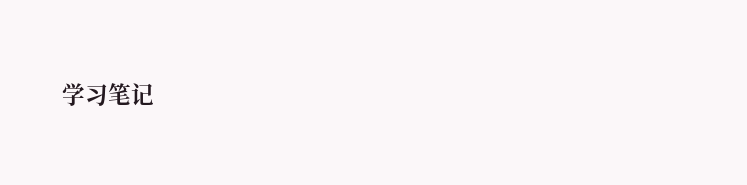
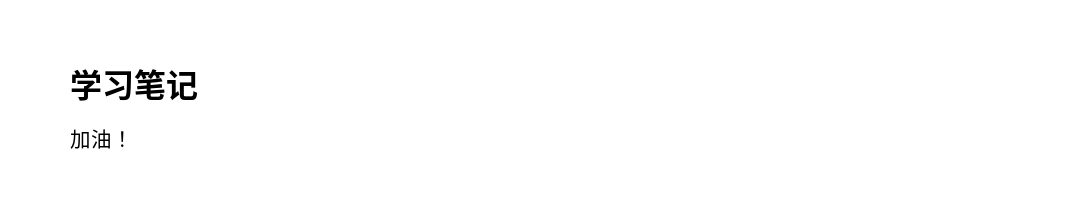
(154, 94) none -> [70,129,133,149] // 加油！

